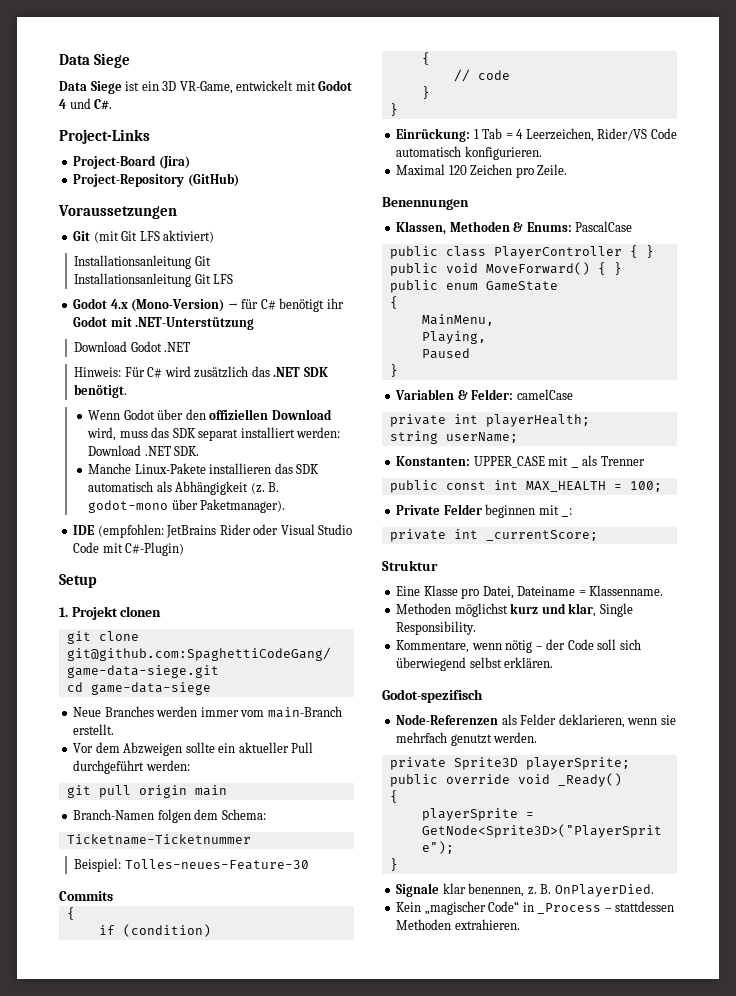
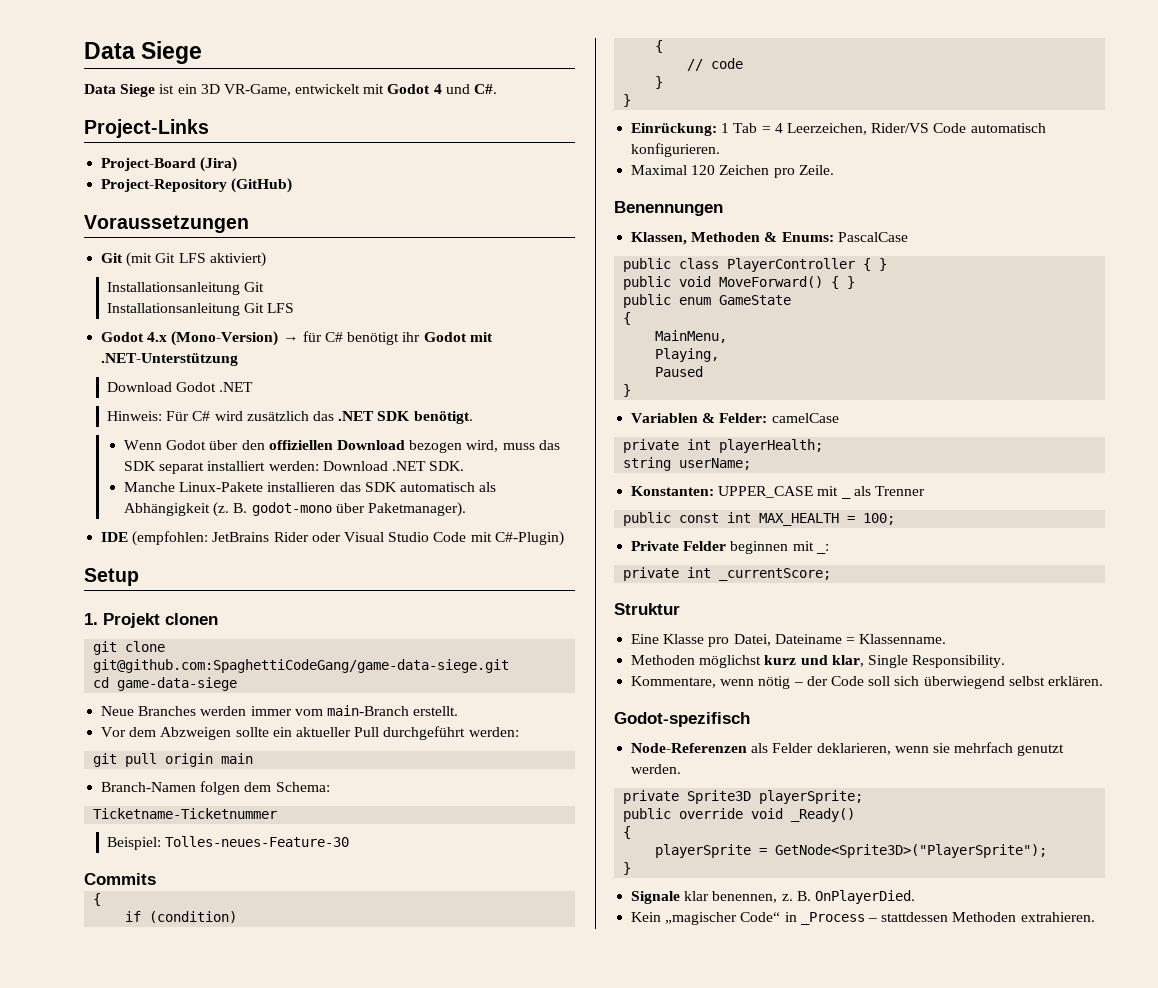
(332, 414) none -> [409,440,463,453] bezogen

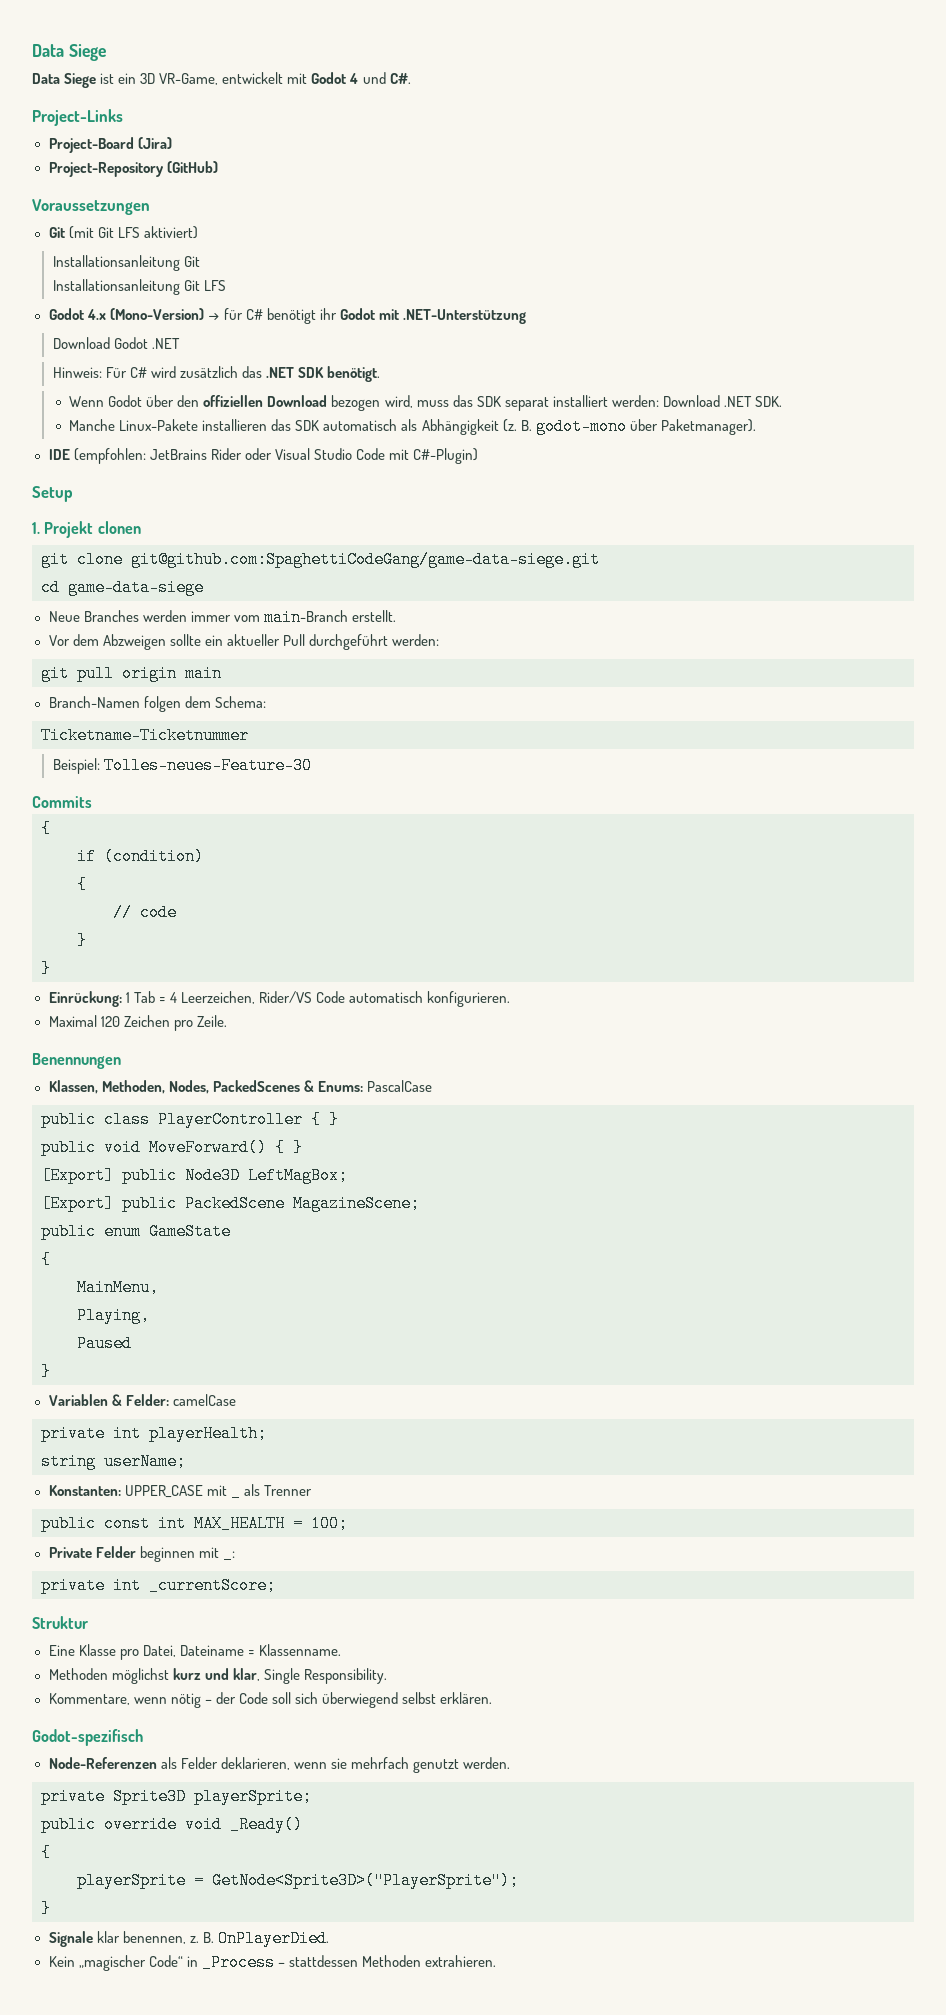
[691,232,761,242] Methoden -> [101,1080,300,1094] Methoden, Nodes, PackedScenes
(856, 282) none -> [41,1167,348,1184] [41,1195,420,1212] // [Export] public Node3D LeftMagBox; // [Export] public PackedScene MagazineScene;

